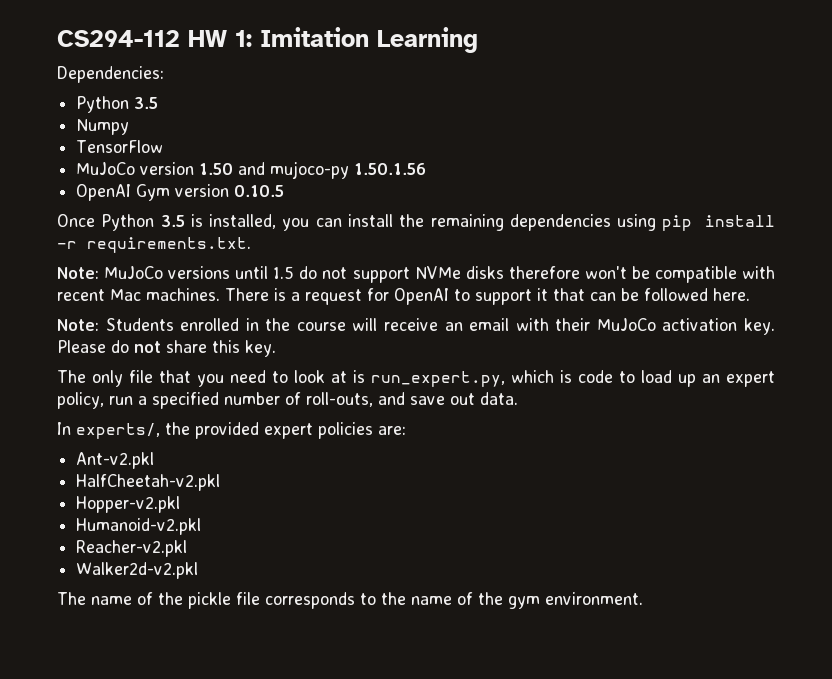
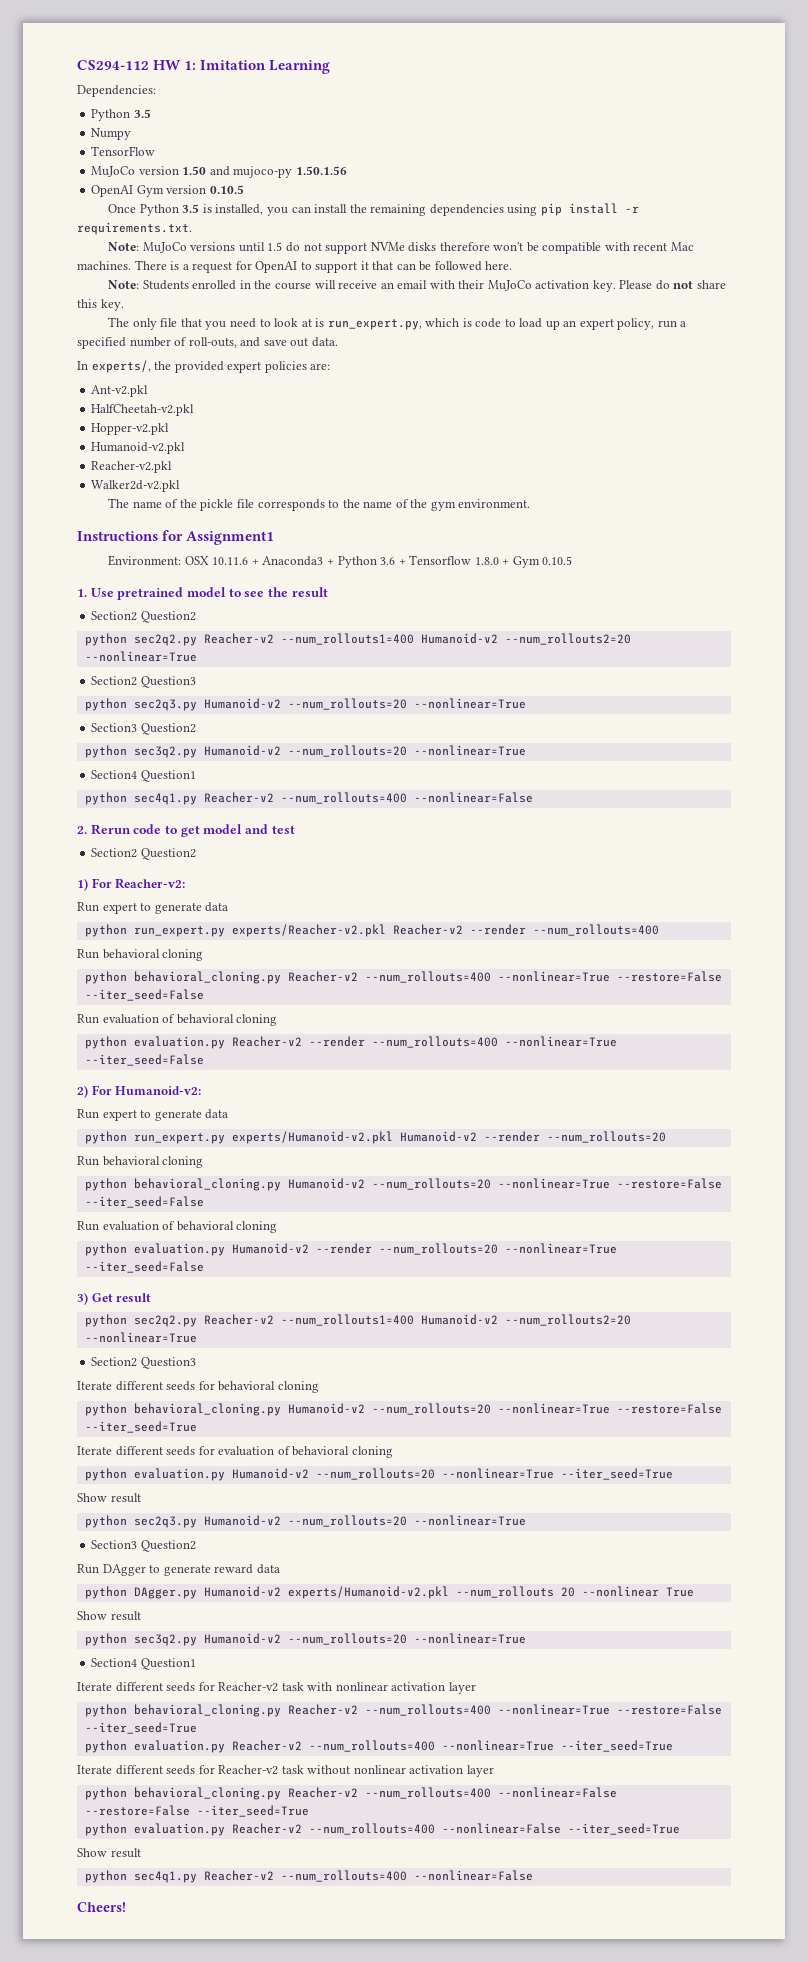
(643, 598) none -> [77,530,275,545] [108,555,573,568] [77,587,328,600] [91,611,196,623] [84,633,631,646] [84,651,197,662] [91,676,196,688] [84,698,526,711] [91,723,196,735] [84,745,526,758] [91,770,196,782] [84,792,533,805] [77,824,295,837] [91,848,196,860] [77,878,186,891] [77,902,229,914] [84,924,659,937] [77,949,204,961] [84,971,722,984] [84,989,204,1001] [77,1014,278,1026] [84,1036,617,1049] [84,1054,204,1066] [77,1085,202,1098] [77,1109,229,1121] [84,1131,666,1144] [77,1156,204,1168] [84,1178,722,1191] [84,1196,204,1208] [77,1221,278,1233] [84,1243,617,1256] [84,1261,204,1273] [77,1292,152,1305] [84,1314,631,1327] [84,1332,197,1343] [91,1357,196,1369] [77,1381,319,1393] [84,1403,722,1416] [84,1421,197,1433] [77,1446,393,1458] [84,1468,673,1481] [77,1493,141,1503] [84,1515,526,1528] [91,1540,196,1552] [77,1564,280,1576] [84,1586,694,1599] [77,1611,141,1621] [84,1633,526,1646] [91,1658,196,1670] [77,1682,476,1694] [84,1704,722,1717] [84,1722,197,1734] [84,1740,673,1753] [77,1765,494,1777] [84,1787,617,1800] [84,1805,309,1817] [84,1823,680,1836] [77,1848,141,1858] [84,1870,533,1883] [77,1902,126,1912] // Instructions for Assignment1 // Environment: OSX 10.11.6 + Anaconda3 + Python 3.6 + Tensorflow 1.8.0 + Gym 0.10.5 // 1. Use pretrained model to see the result // Section2 Question2 // python sec2q2.py Reacher-v2 --num_rollouts1=400 Humanoid-v2 --num_rollouts2=20 --nonlinear=True // Section2 Question3 // python sec2q3.py Humanoid-v2 --num_rollouts=20 --nonlinear=True // Section3 Question2 // python sec3q2.py Humanoid-v2 --num_rollouts=20 --nonlinear=True // Section4 Question1 // python sec4q1.py Reacher-v2 --num_rollouts=400 --nonlinear=False // 2. Rerun code to get model and test // Section2 Question2 // 1) For Reacher-v2: // Run expert to generate data // python run_expert.py experts/Reacher-v2.pkl Reacher-v2 --render --num_rollouts=400 // Run behavioral cloning // python behavioral_cloning.py Reacher-v2 --num_rollouts=400 --nonlinear=True --restore=False --iter_seed=False // Run evaluation of behavioral cloning // python evaluation.py Reacher-v2 --render --num_rollouts=400 --nonlinear=True --iter_seed=False // 2) For Humanoid-v2: // Run expert to generate data // python run_expert.py experts/Humanoid-v2.pkl Humanoid-v2 --render --num_rollouts=20 // Run behavioral cloning // python behavioral_cloning.py Humanoid-v2 --num_rollouts=20 --nonlinear=True --restore=False --iter_seed=False // Run evaluation of behavioral cloning // python evaluation.py Humanoid-v2 --render --num_rollouts=20 --nonlinear=True --iter_seed=False // 3) Get result // python sec2q2.py Reacher-v2 --num_rollouts1=400 Humanoid-v2 --num_rollouts2=20 --nonlinear=True // Section2 Question3 // Iterate different seeds for behavioral cloning // python behavioral_cloning.py Humanoid-v2 --num_rollouts=20 --nonlinear=True --restore=False --iter_seed=True // Iterate different seeds for evaluation of behavioral cloning // python evaluation.py Humanoid-v2 --num_rollouts=20 --nonlinear=True --iter_seed=True // Show result // python sec2q3.py Humanoid-v2 --num_rollouts=20 --nonlinear=True // Section3 Question2 // Run DAgger to generate reward data // python DAgger.py Humanoid-v2 experts/Humanoid-v2.pkl --num_rollouts 20 --nonlinear True // Show result // python sec3q2.py Humanoid-v2 --num_rollouts=20 --nonlinear=True // Section4 Question1 // Iterate different seeds for Reacher-v2 task with nonlinear activation layer // python behavioral_cloning.py Reacher-v2 --num_rollouts=400 --nonlinear=True --restore=False --iter_seed=True // python evaluation.py Reacher-v2 --num_rollouts=400 --nonlinear=True --iter_seed=True // Iterate different seeds for Reacher-v2 task without nonlinear activation layer // python behavioral_cloning.py Reacher-v2 --num_rollouts=400 --nonlinear=False --restore=False --iter_seed=True // python evaluation.py Reacher-v2 --num_rollouts=400 --nonlinear=False --iter_seed=True // Show result // python sec4q1.py Reacher-v2 --num_rollouts=400 --nonlinear=False // Cheers!

